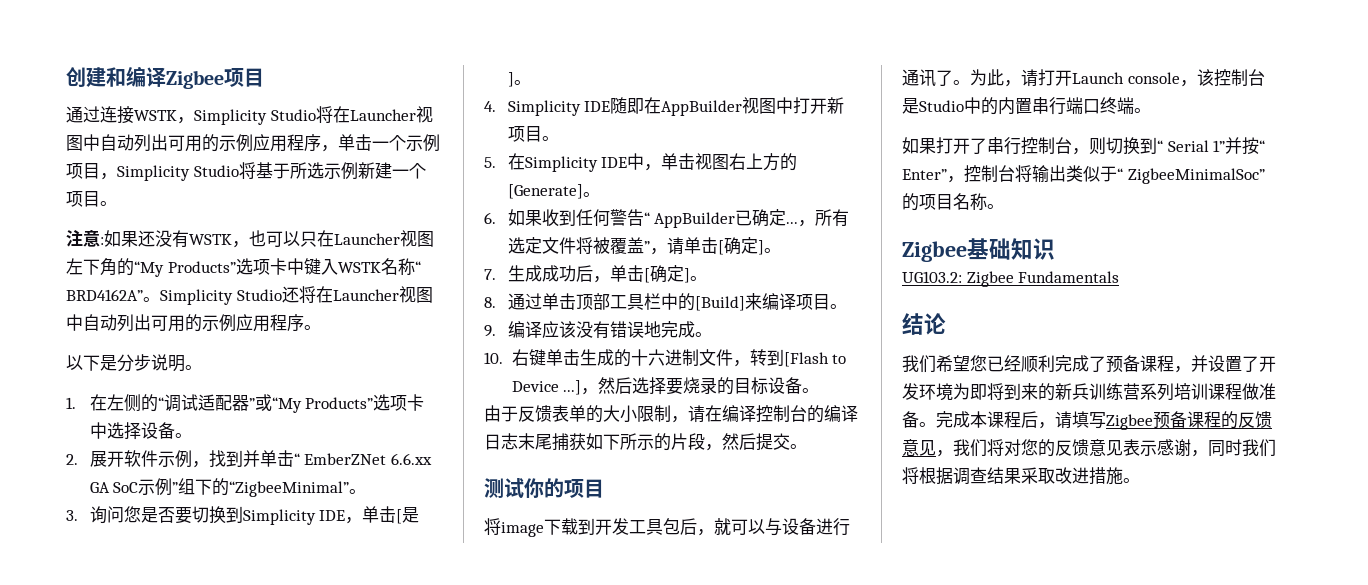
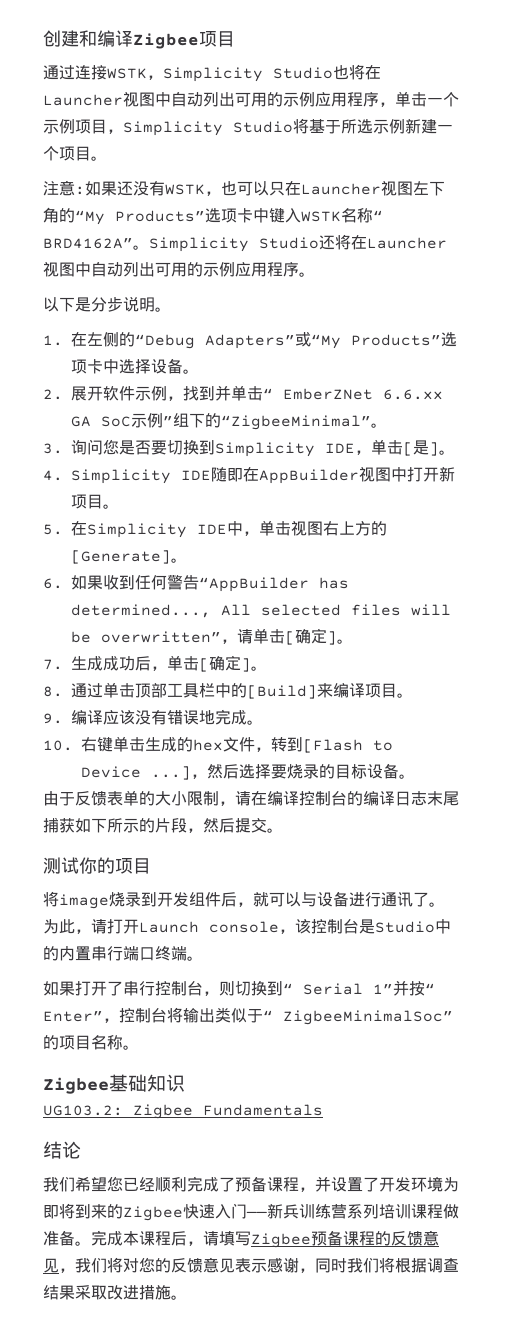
(316, 115) none -> [333,65,349,80] 也
[157,394,255,412] “调试适配器” -> [135,334,295,349] “Debug Adapters”
[643,209,850,228] [507,237,650,254] “ AppBuilder已确定...，所有选定文件将被覆盖” -> [199,577,349,592] [71,604,451,618] [71,631,221,643] “AppBuilder has determined..., All selected files will be overwritten”
[630,349,699,366] 十六进制 -> [193,739,223,751] hex
[544,518,680,535] 下载到开发工具包 -> [109,892,221,907] 烧录到开发组件
(1055, 392) none -> [123,1203,267,1221] Zigbee快速入门——

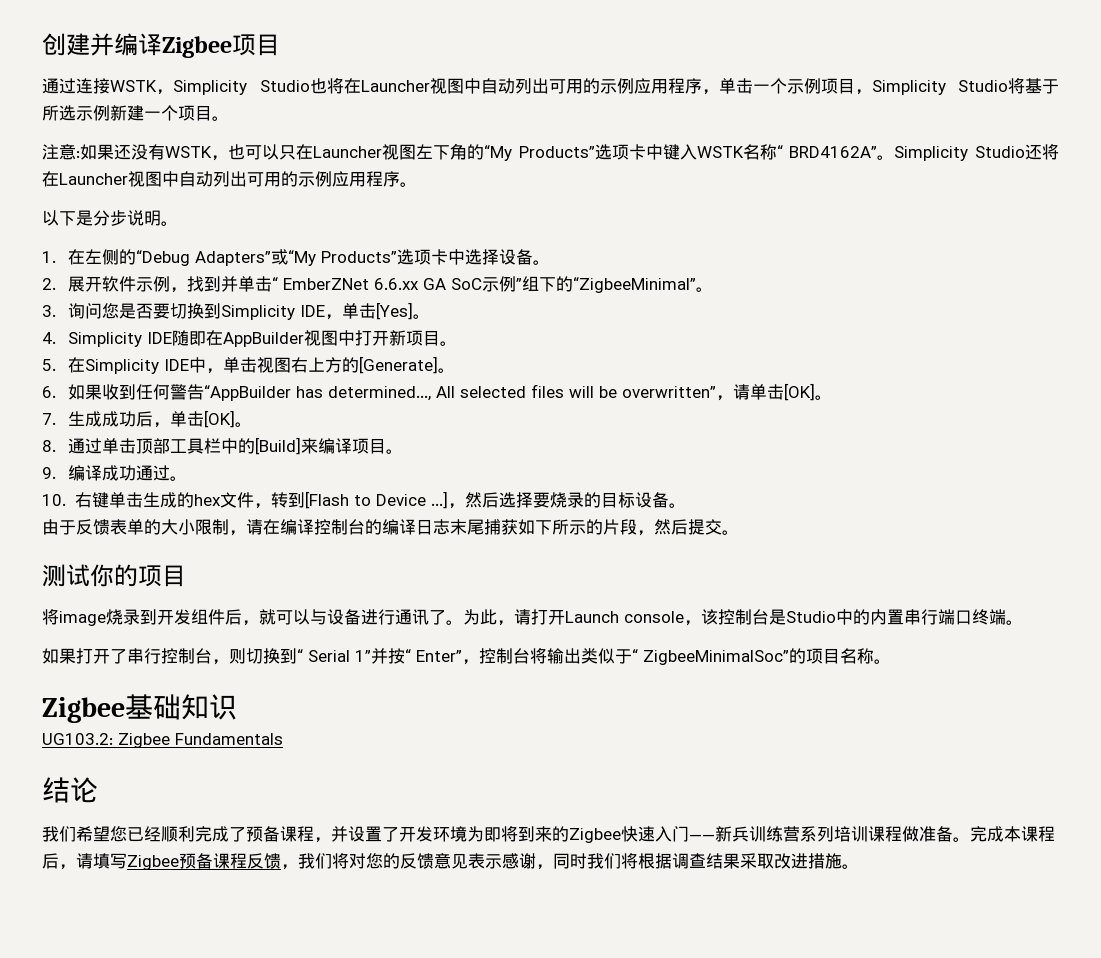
[79,30,97,47] 和 -> [90,33,114,56] 并
[403,440,439,456] [是] -> [375,302,413,320] [Yes]
[285,628,337,645] [确定] -> [783,383,815,401] [OK]
[199,655,251,672] [确定] -> [203,410,235,428] [OK]
[103,709,247,725] 应该没有错误地完成 -> [101,465,170,481] 成功通过
[375,1230,439,1246] [43,1258,59,1273] 的反馈意见 -> [247,853,281,869] 反馈

